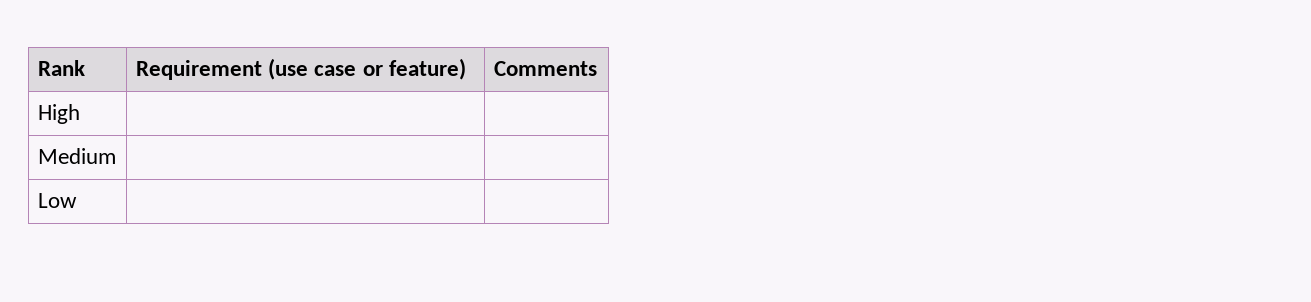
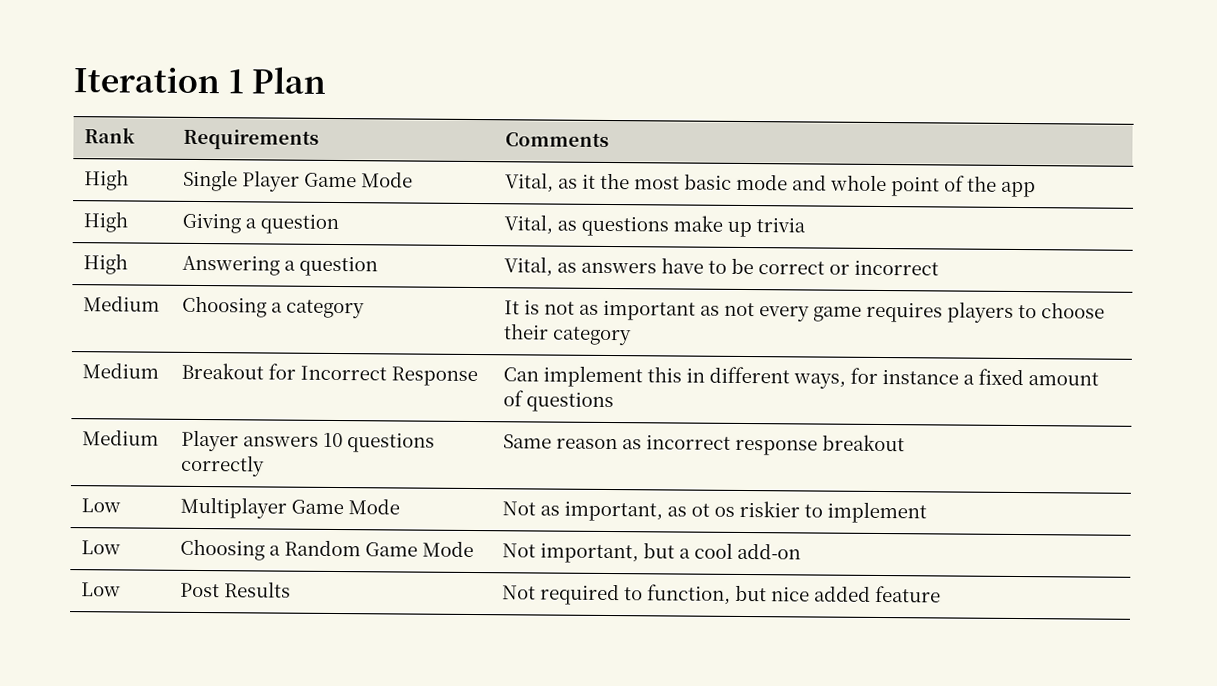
[37,60,85,76] [135,58,466,80] [493,61,597,76] [37,104,80,124] [37,148,116,164] [37,193,77,208] Rank | Requirement (use case or feature) | Comments // High | | // Medium | | // Low | | -> [73,66,328,94] [84,127,136,144] [183,128,320,150] [505,132,610,148] [84,169,130,191] [183,169,414,192] [505,172,1037,198] [83,211,129,233] [182,212,340,235] [504,214,807,238] [83,253,129,275] [182,254,379,277] [504,256,940,277] [83,295,161,312] [182,295,366,319] [504,299,1106,323] [504,323,633,346] [82,362,160,379] [181,362,479,387] [503,365,1100,389] [503,390,615,413] [82,429,160,446] [181,429,436,453] [181,454,266,477] [503,434,906,456] [81,498,122,513] [180,496,401,519] [502,500,928,524] [81,540,122,555] [180,538,475,561] [502,542,802,564] [81,582,122,597] [180,581,292,598] [502,583,942,606] Iteration 1 Plan // Rank | Requirements | Comments // High | Single Player Game Mode | Vital, as it the most basic mode and whole point of the app // High | Giving a question | Vital, as questions make up trivia // High | Answering a question | Vital, as answers have to be correct or incorrect // Medium | Choosing a category | It is not as important as not every game requires players to choose their category // Medium | Breakout for Incorrect Response | Can implement this in different ways, for instance a fixed amount of questions // Medium | Player answers 10 questions correctly | Same reason as incorrect response breakout // Low | Multiplayer Game Mode | Not as important, as ot os riskier to implement // Low | Choosing a Random Game Mode | Not important, but a cool add-on // Low | Post Results | Not required to function, but nice added feature

